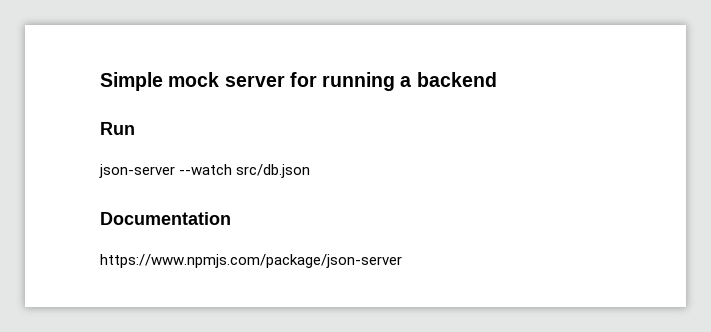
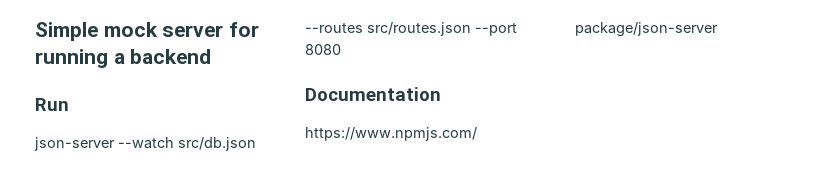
(311, 171) none -> [305,22,517,36] [305,44,341,55] --routes src/routes.json --port 8080

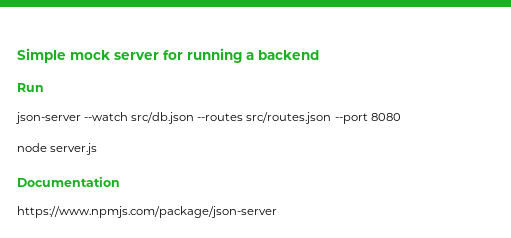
(341, 49) none -> [17,143,98,155] // node server.js

